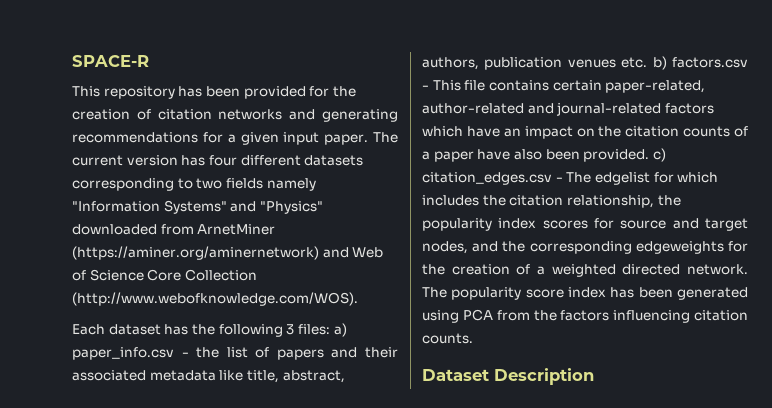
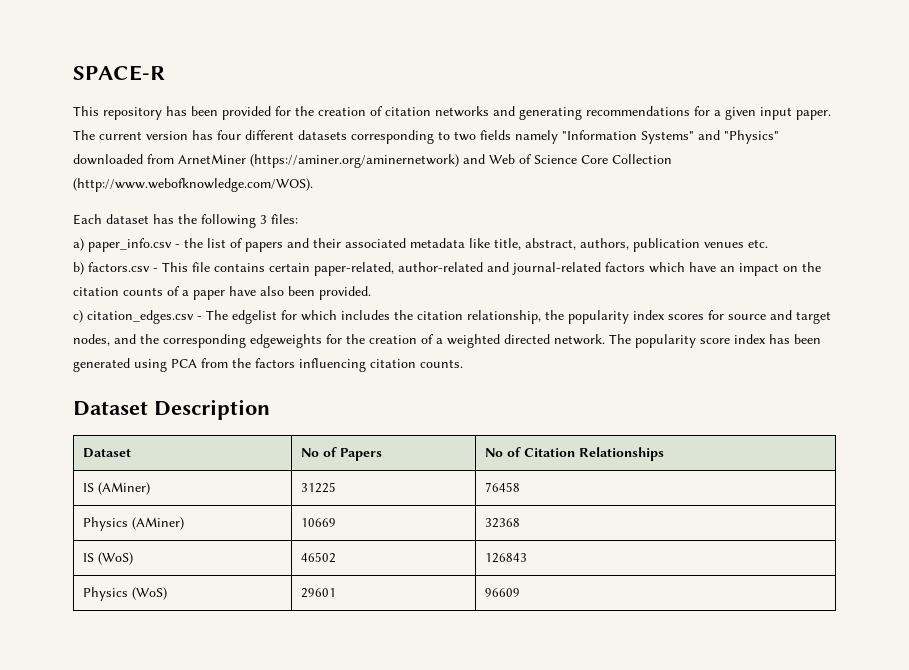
(330, 329) none -> (298, 219) //
(648, 62) none -> (768, 243) //
(650, 155) none -> (371, 293) //
(594, 376) none -> [83,448,132,458] [301,447,383,461] [485,447,665,461] [83,482,151,495] [301,482,337,493] [485,482,521,492] [83,517,185,531] [301,518,337,527] [485,518,521,528] [83,552,134,565] [301,552,337,563] [485,553,528,563] [83,587,168,601] [301,588,337,598] [485,588,521,597] // Dataset | No of Papers | No of Citation Relationships // IS (AMiner) | 31225 | 76458 // Physics (AMiner) | 10669 | 32368 // IS (WoS) | 46502 | 126843 // Physics (WoS) | 29601 | 96609

